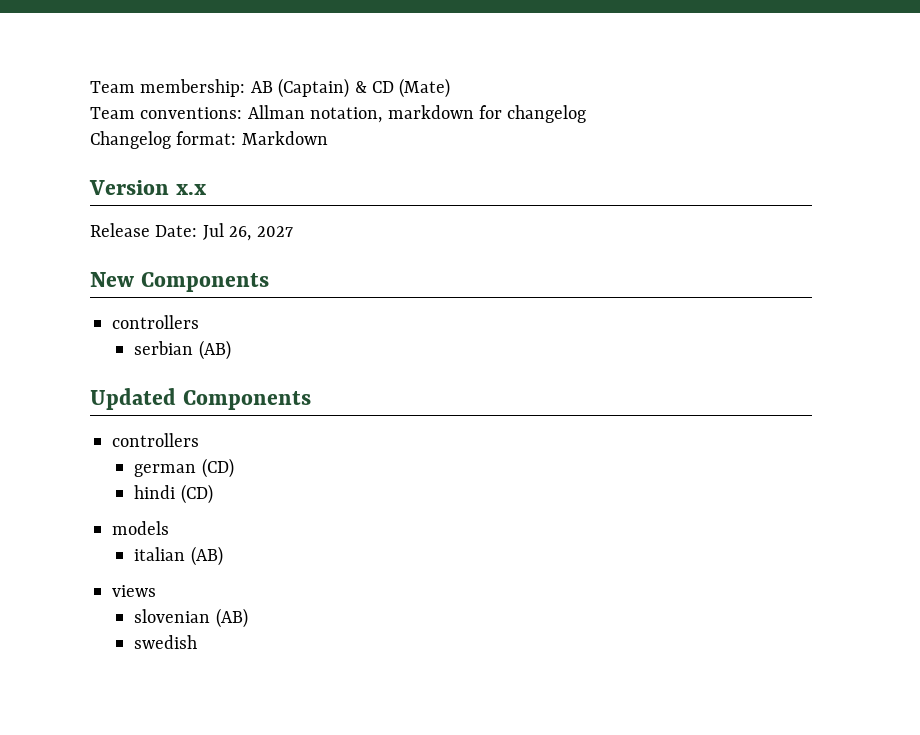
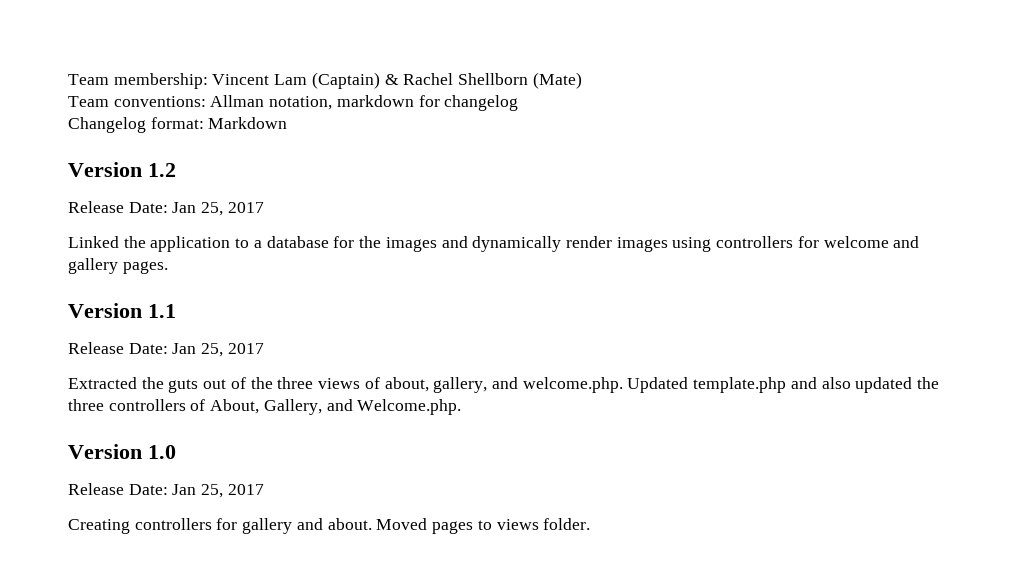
[250,78,394,98] AB (Captain) & CD -> [212,72,529,89] Vincent Lam (Captain) & Rachel Shellborn
[175,184,206,195] [90,223,293,241] [90,272,269,292] [112,315,199,329] [134,340,231,360] [90,388,311,410] [112,433,199,447] [134,458,234,478] [134,484,213,504] [112,521,169,535] [134,546,223,566] [112,585,156,597] [134,608,248,628] [134,635,198,649] x.x // Release Date: Jul 26, 2027 // New Components // controllers // serbian (AB) // Updated Components // controllers // german (CD) // hindi (CD) // models // italian (AB) // views // slovenian (AB) // swedish -> [148,163,176,177] [68,201,264,216] [68,236,920,252] [68,258,168,274] [68,303,176,318] [68,342,264,357] [68,377,940,393] [68,399,462,415] [68,444,176,459] [68,483,264,498] [68,518,591,534] 1.2 // Release Date: Jan 25, 2017 // Linked the application to a database for the images and dynamically render images using controllers for welcome and gallery pages. // Version 1.1 // Release Date: Jan 25, 2017 // Extracted the guts out of the three views of about, gallery, and welcome.php. Updated template.php and also updated the three controllers of About, Gallery, and Welcome.php. // Version 1.0 // Release Date: Jan 25, 2017 // Creating controllers for gallery and about. Moved pages to views folder.

